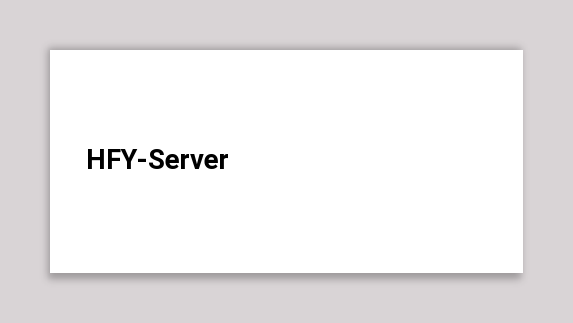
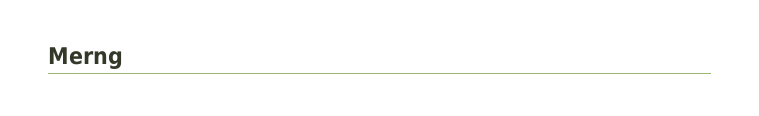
[86,149,229,169] HFY-Server -> [48,47,123,69] Merng

